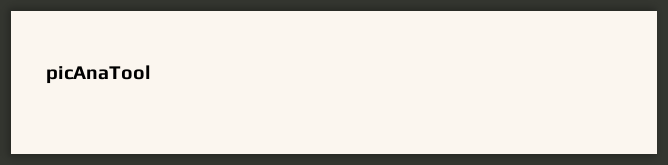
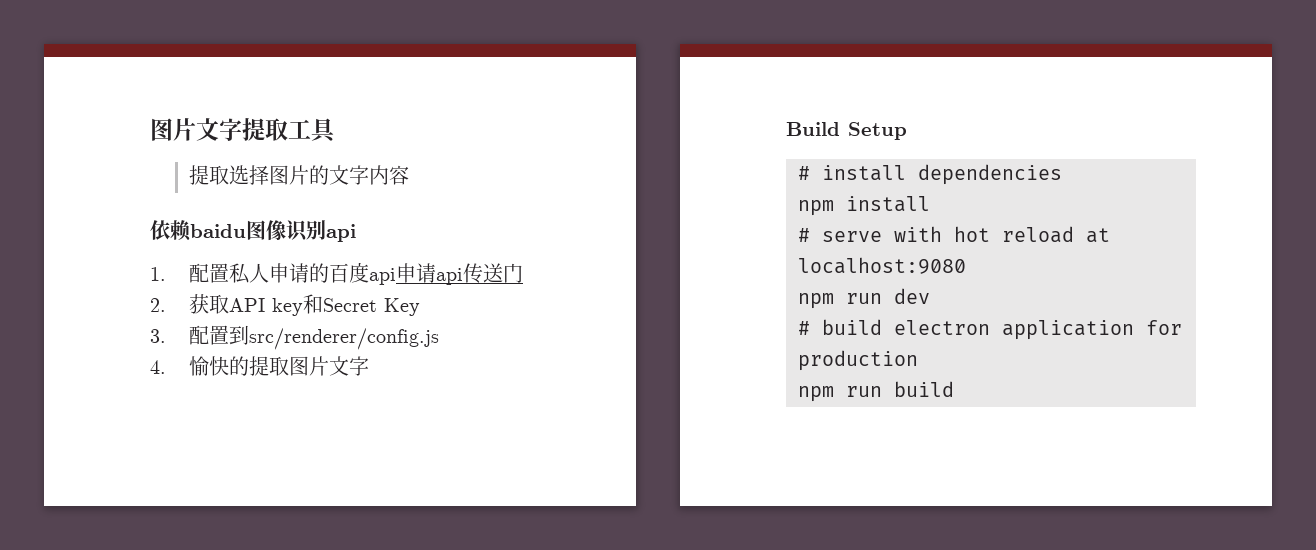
[46,65,151,84] picAnaTool -> [150,118,337,143] [188,165,409,185] [150,220,356,242] [150,262,523,285] [150,294,420,316] [150,325,439,350] [150,356,369,376] [786,122,907,140] [798,164,1062,185] [798,196,930,216] [798,226,1110,243] [798,257,966,274] [798,288,930,309] [798,319,1182,340] [798,350,918,371] [798,381,954,402] 图片文字提取工具 // 提取选择图片的文字内容 // 依赖baidu图像识别api // 1.配置私人申请的百度api申请api传送门 // 2.获取API key和Secret Key // 3.配置到src/renderer/config.js // 4.愉快的提取图片文字 // Build Setup // # install dependencies // npm install // # serve with hot reload at localhost:9080 // npm run dev // # build electron application for production // npm run build

